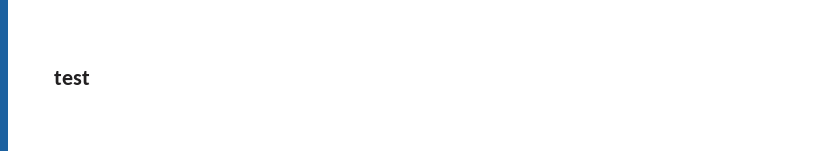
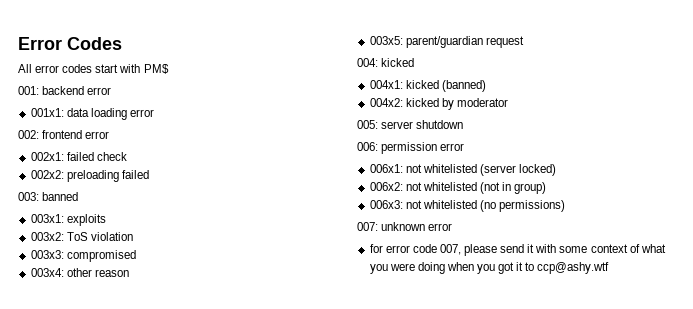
[54,71,90,85] test -> [18,37,122,50] [18,64,169,74] [18,86,112,95] [30,108,154,120] [18,130,110,139] [30,152,127,161] [30,170,149,182] [18,192,79,201] [30,214,106,226] [30,232,133,241] [30,250,136,262] [30,268,129,277] [369,36,524,48] [357,58,415,67] [369,80,486,92] [369,98,508,110] [357,120,464,129] [357,142,465,154] [369,164,557,176] [369,182,547,194] [369,200,566,212] [357,222,453,231] [369,244,666,256] [369,262,610,274] Error Codes // All error codes start with PM$ // 001: backend error // 001x1: data loading error // 002: frontend error // 002x1: failed check // 002x2: preloading failed // 003: banned // 003x1: exploits // 003x2: ToS violation // 003x3: compromised // 003x4: other reason // 003x5: parent/guardian request // 004: kicked // 004x1: kicked (banned) // 004x2: kicked by moderator // 005: server shutdown // 006: permission error // 006x1: not whitelisted (server locked) // 006x2: not whitelisted (not in group) // 006x3: not whitelisted (no permissions) // 007: unknown error // for error code 007, please send it with some context of what you were doing when you got it to ccp@ashy.wtf

